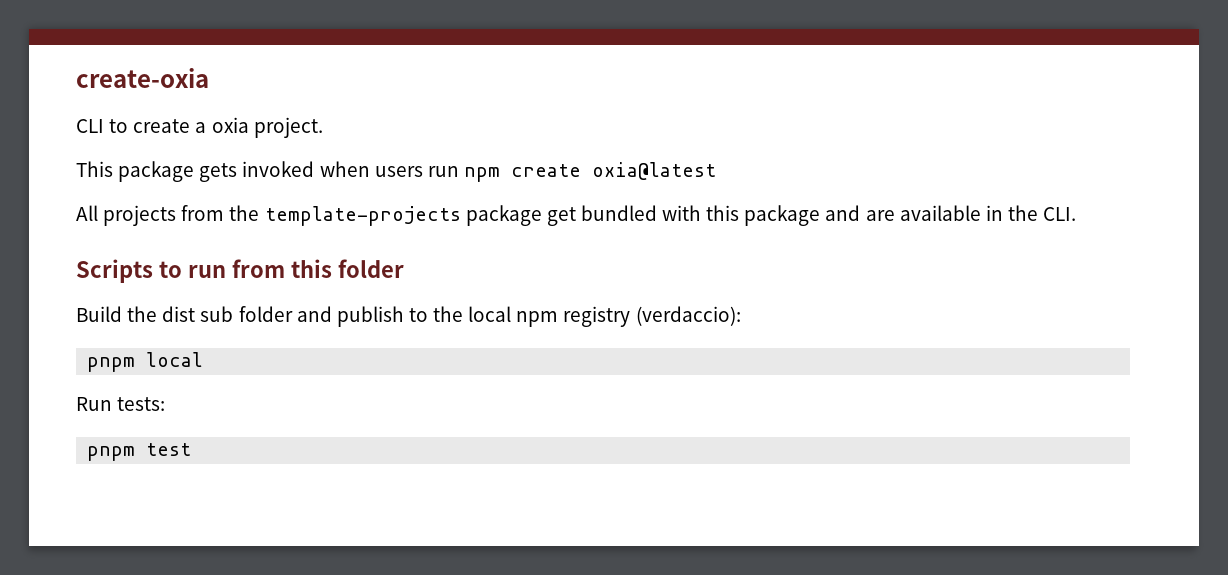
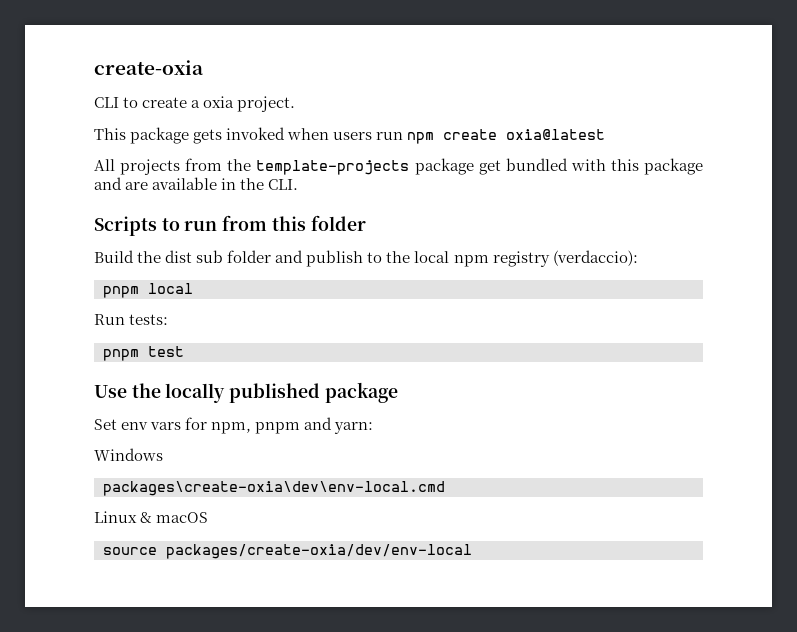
(192, 449) none -> [94,382,398,403] [94,417,374,434] [94,448,163,461] [103,481,445,496] [94,511,209,523] [103,544,472,559] // Use the locally published package // Set env vars for npm, pnpm and yarn: // Windows // packages\create-oxia\dev\env-local.cmd // Linux & macOS // source packages/create-oxia/dev/env-local

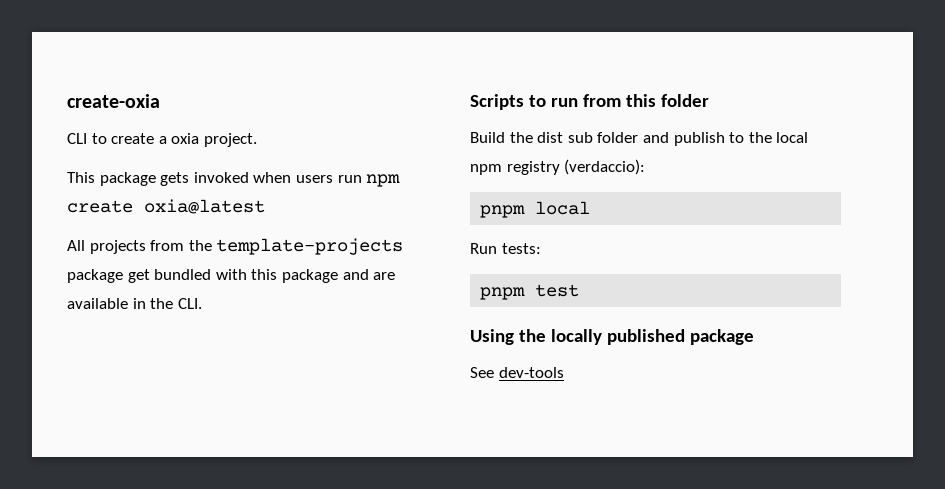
[94,385,127,398] Use -> [470,329,514,345] Using
[94,417,374,434] [94,448,163,461] [103,481,445,496] [94,511,209,523] [103,544,472,559] Set env vars for npm, pnpm and yarn: // Windows // packages\create-oxia\dev\env-local.cmd // Linux & macOS // source packages/create-oxia/dev/env-local -> [470,367,564,378] See dev-tools

